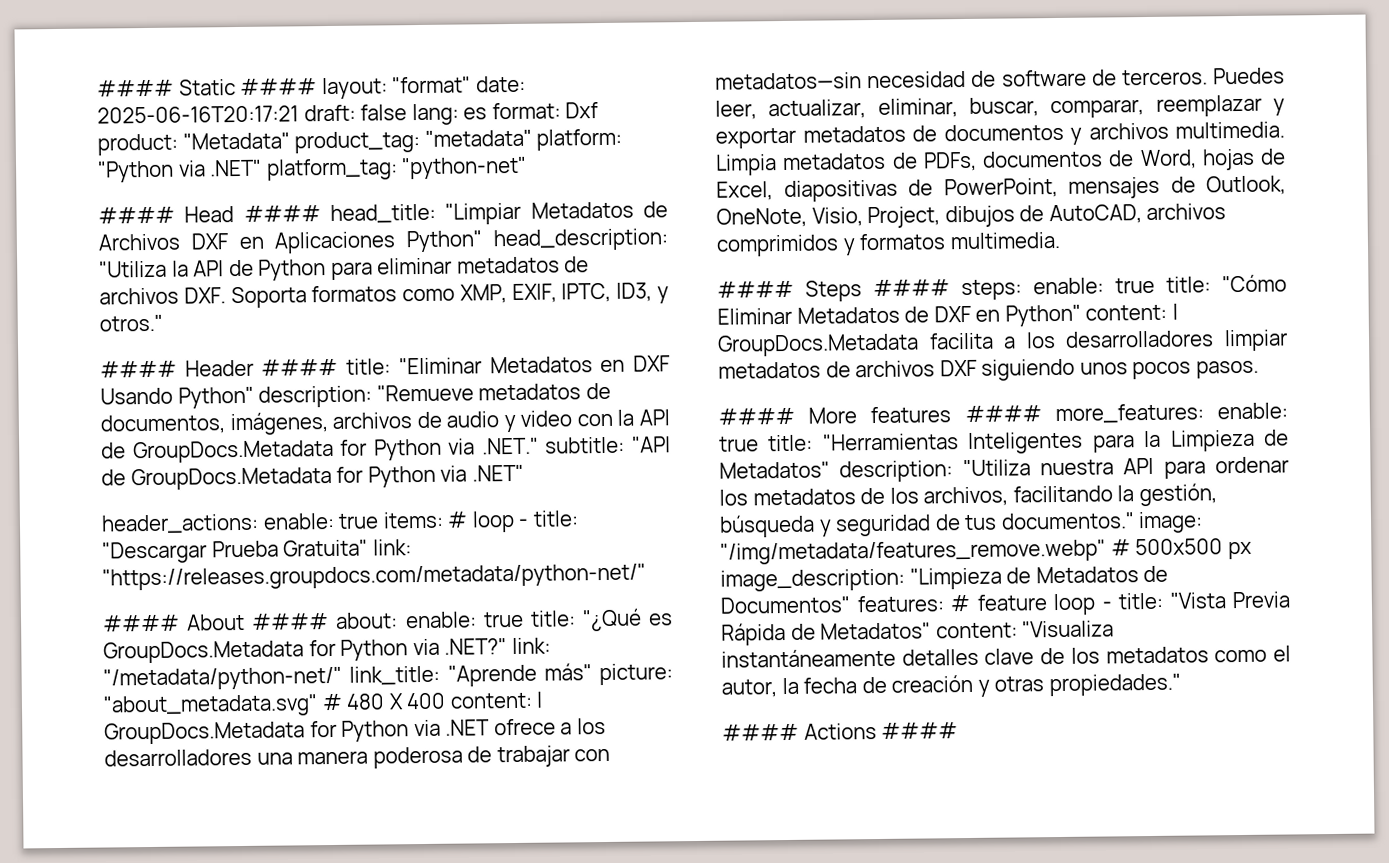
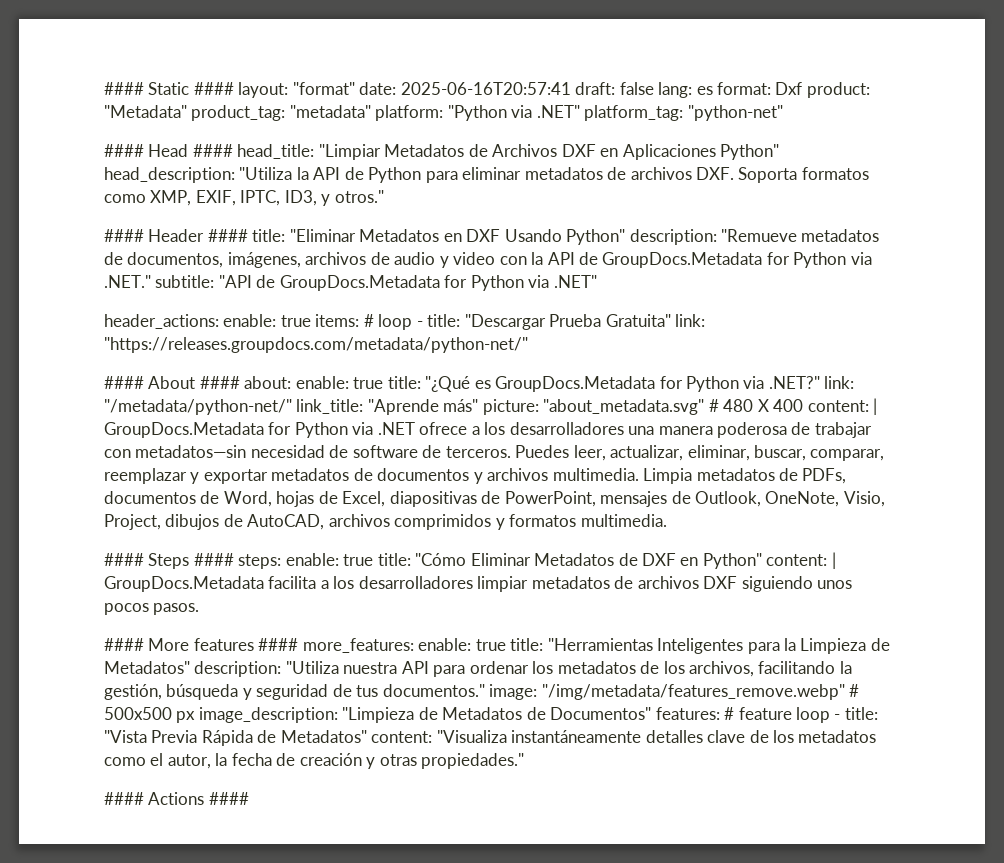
[97,105,299,124] 2025-06-16T20:17:21 -> [400,82,571,95] 2025-06-16T20:57:41

